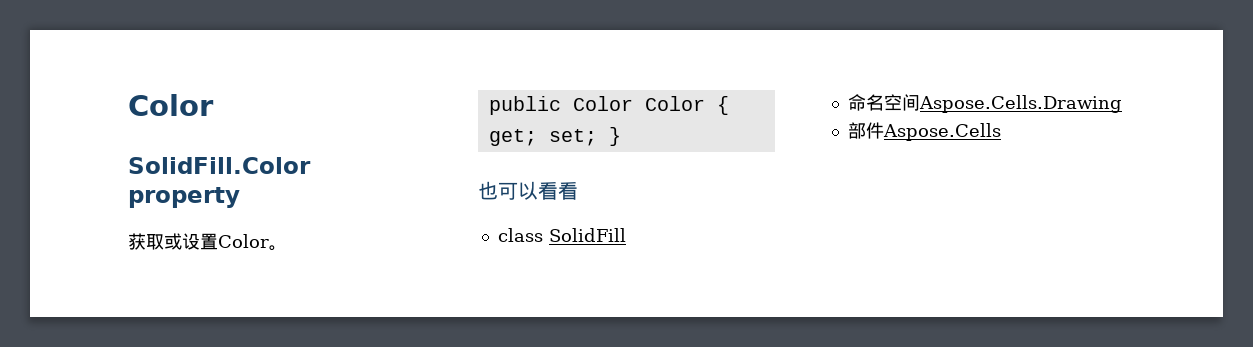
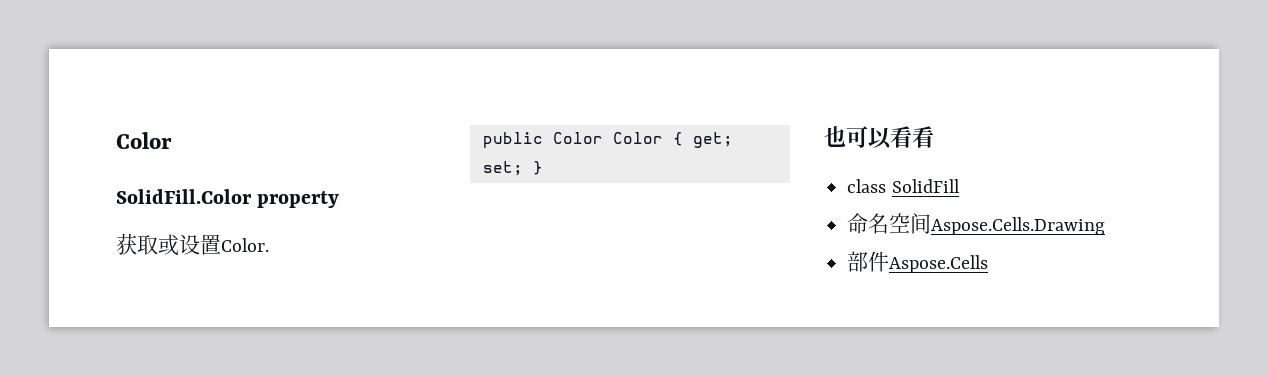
[218,234,287,251] Color。 -> [221,238,269,252] Color.

